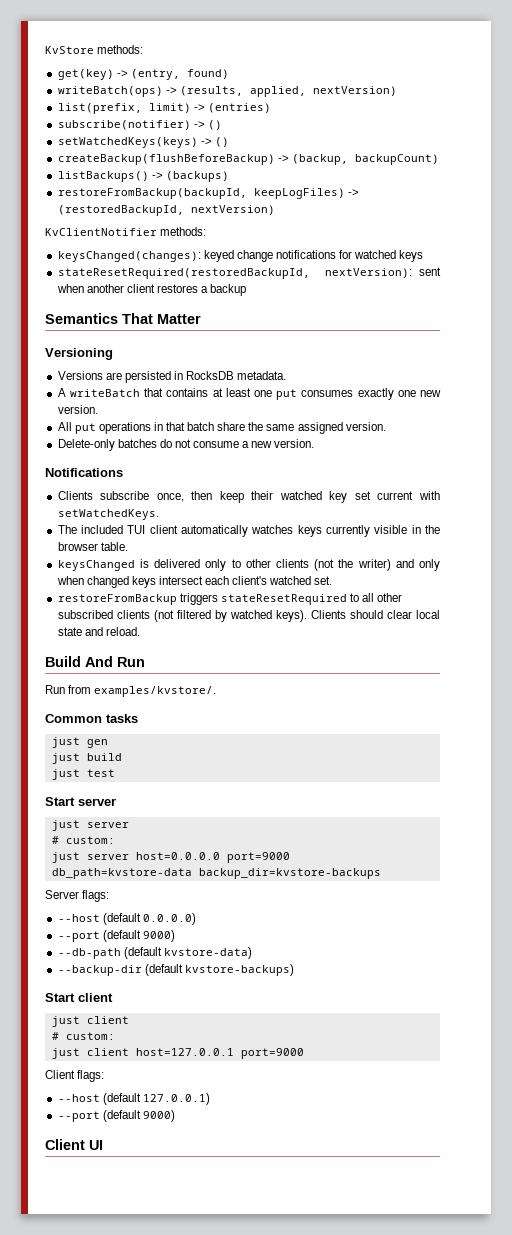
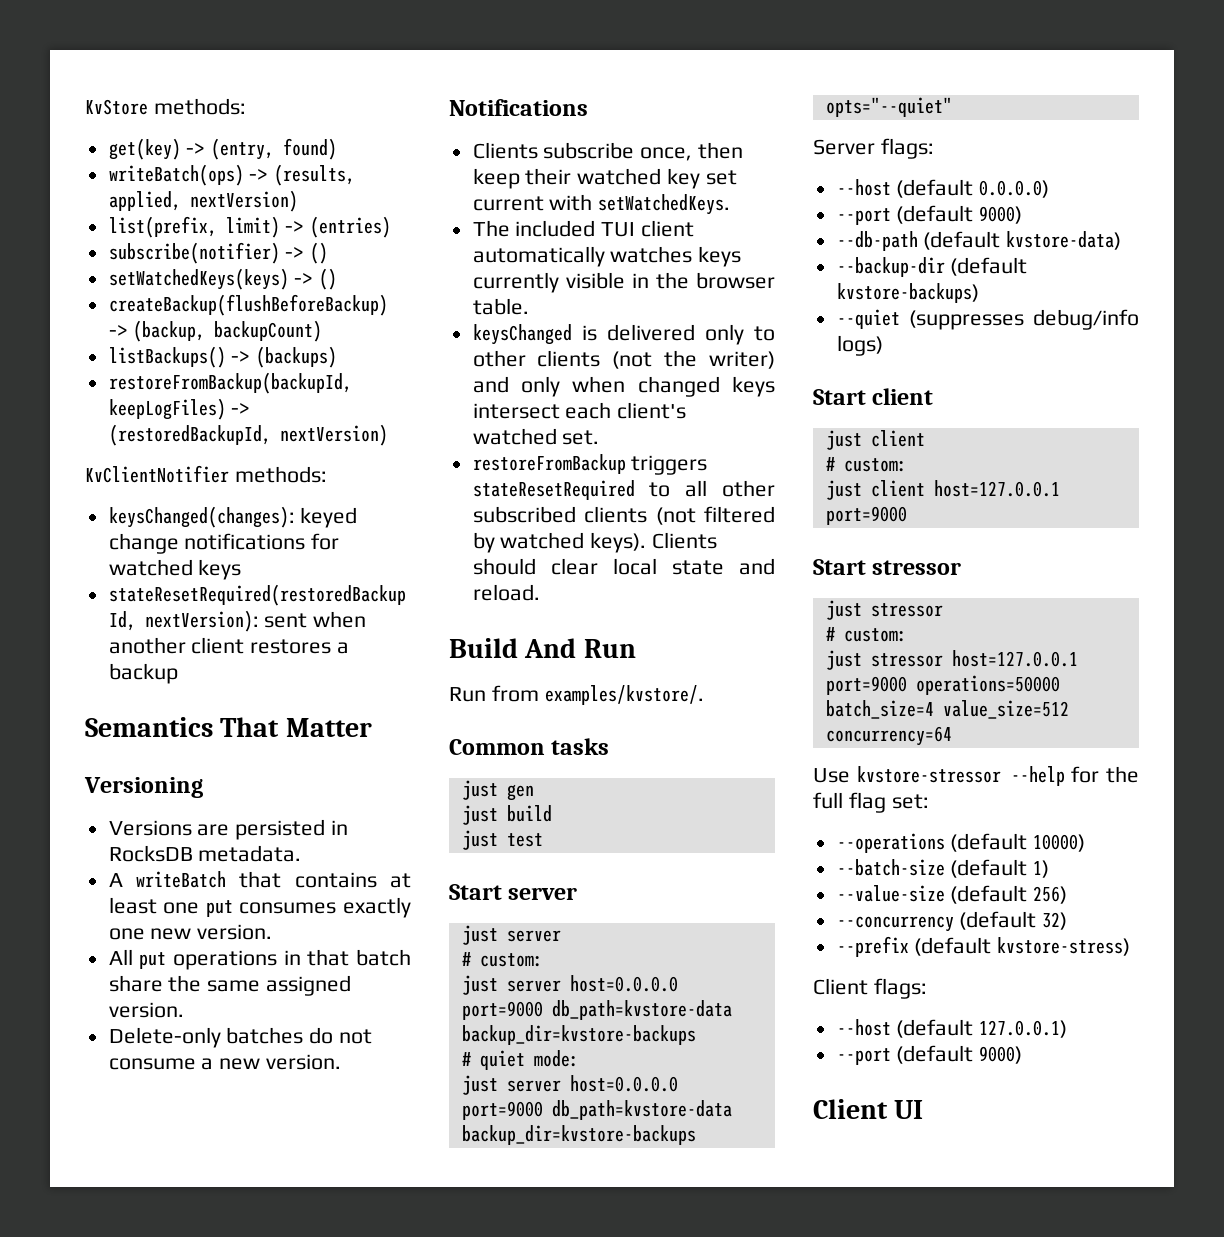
(381, 873) none -> [461,1050,579,1070] [461,1075,678,1095] [461,1100,732,1120] [461,1125,696,1145] [825,97,952,117] // # quiet mode: // just server host=0.0.0.0 port=9000 db_path=kvstore-data backup_dir=kvstore-backups opts="--quiet"
(294, 970) none -> [836,309,1139,330] [836,335,883,356] // --quiet (suppresses debug/info logs)
(304, 1053) none -> [813,559,962,575] [825,600,943,620] [825,627,907,642] [825,650,1078,670] [825,675,1060,695] [825,700,1069,719] [825,726,952,746] [813,766,1139,786] [813,792,929,813] [836,833,1086,853] [836,859,1050,878] [836,885,1068,904] [836,911,1068,932] [836,936,1131,957] // Start stressor // just stressor // # custom: // just stressor host=127.0.0.1 port=9000 operations=50000 batch_size=4 value_size=512 concurrency=64 // Use kvstore-stressor --help for the full flag set: // --operations (default 10000) // --batch-size (default 1) // --value-size (default 256) // --concurrency (default 32) // --prefix (default kvstore-stress)

